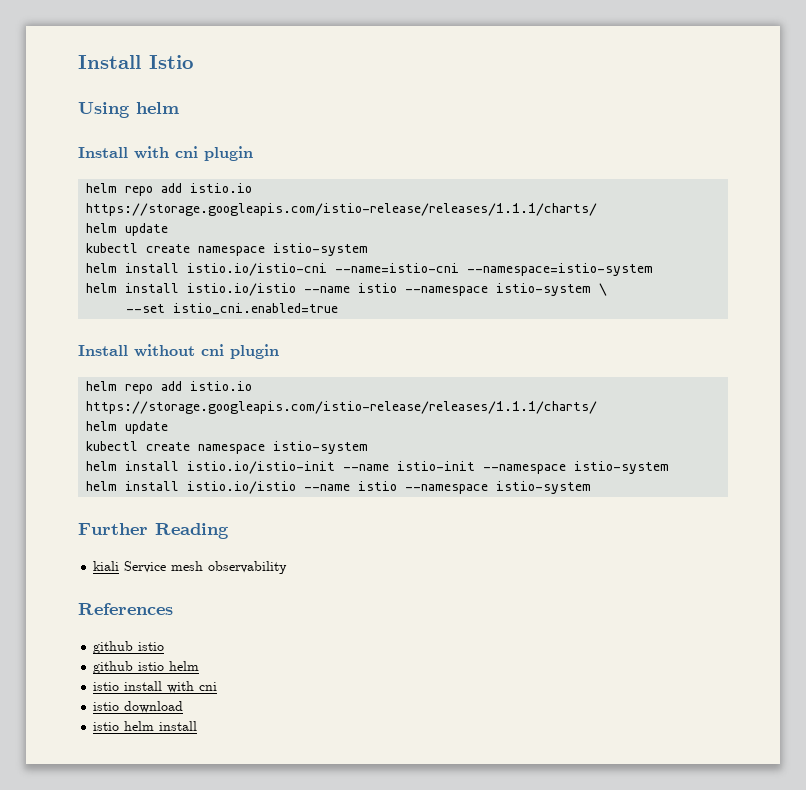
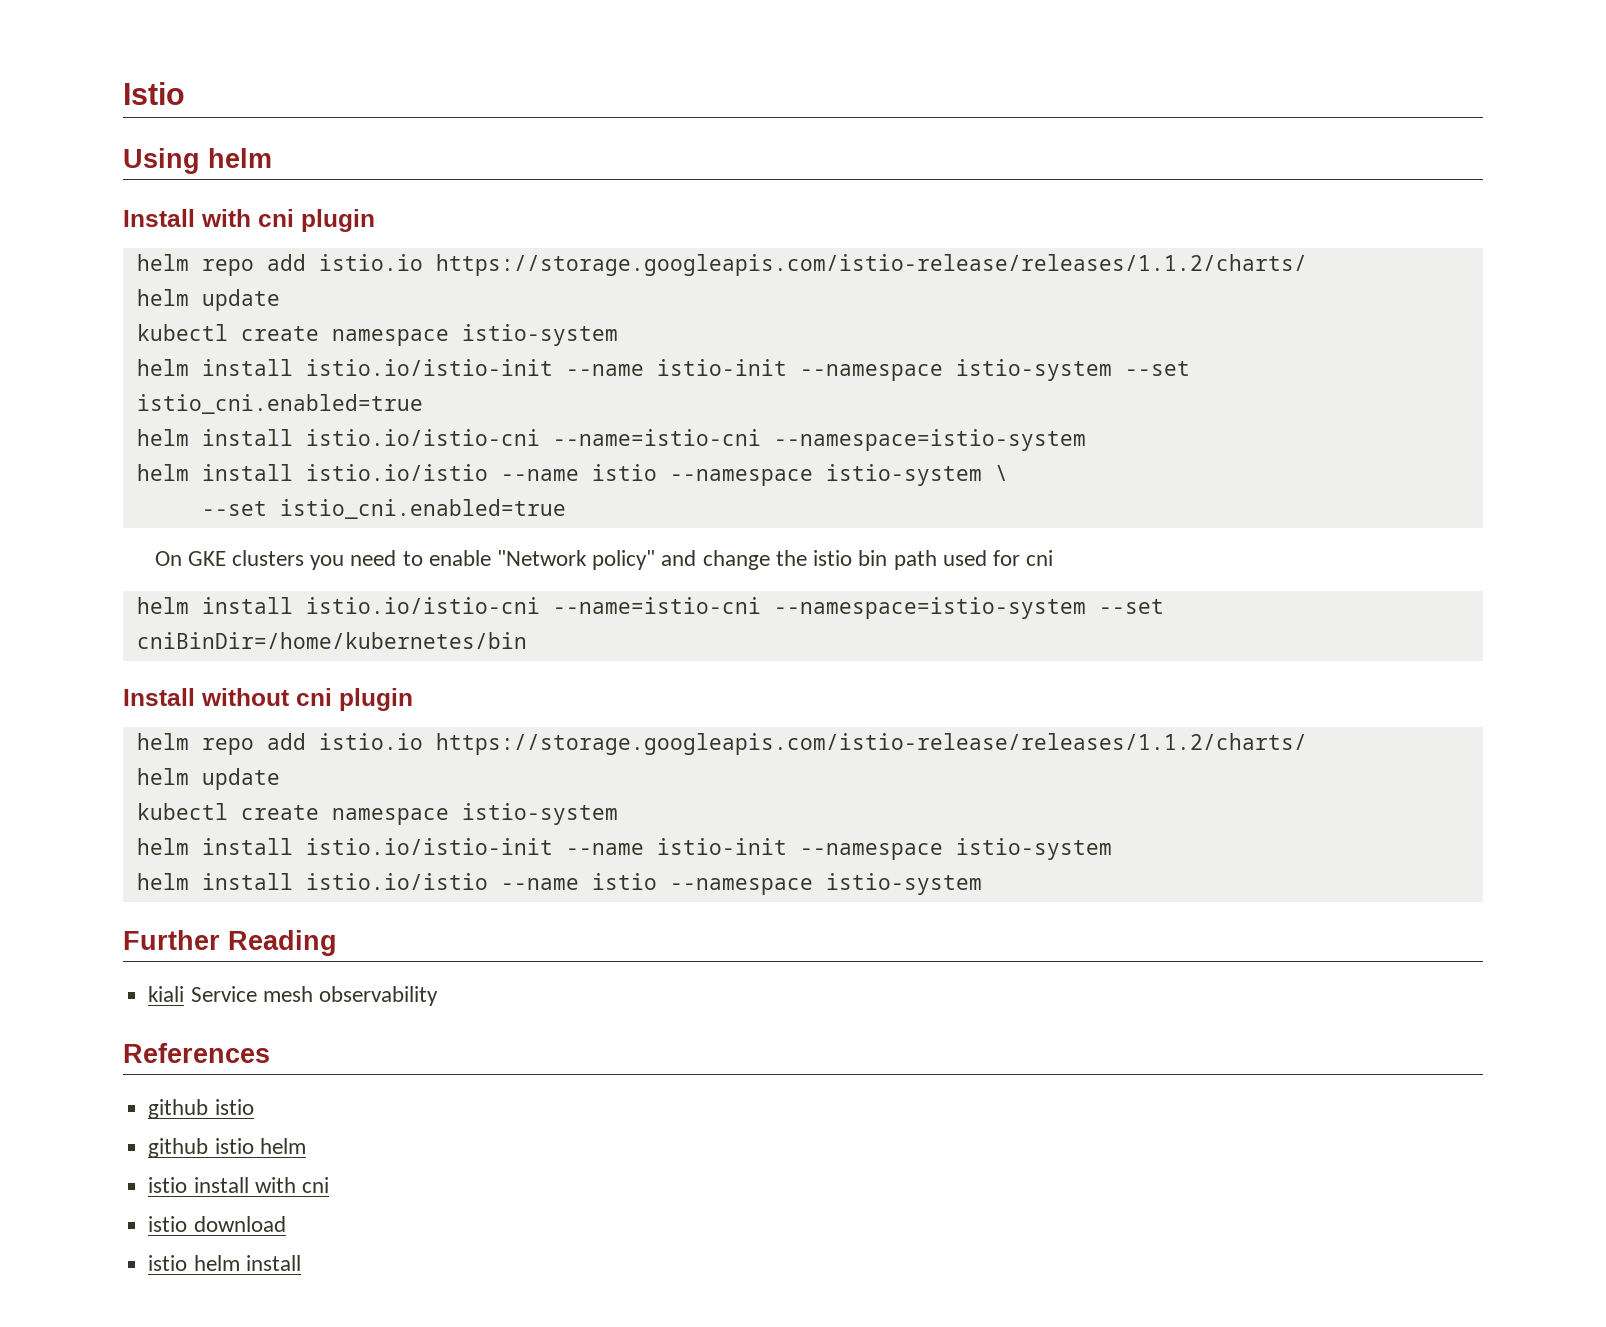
[78,55,141,69] Install -> (123, 93) none
[86,203,598,216] [86,223,169,236] [86,243,369,256] https://storage.googleapis.com/istio-release/releases/1.1.1/charts/ // helm update // kubectl create namespace istio-system -> [435,254,1307,276] [136,289,280,311] [136,324,618,346] [136,359,1190,381] [136,394,423,414] https://storage.googleapis.com/istio-release/releases/1.1.2/charts/ // helm update // kubectl create namespace istio-system // helm install istio.io/istio-init --name istio-init --namespace istio-system --set istio_cni.enabled=true
(339, 309) none -> [154,550,1054,570] [136,597,1164,619] [136,632,527,649] // On GKE clusters you need to enable "Network policy" and change the istio bin path used for cni // helm install istio.io/istio-cni --name=istio-cni --namespace=istio-system --set cniBinDir=/home/kubernetes/bin
[86,401,598,414] https://storage.googleapis.com/istio-release/releases/1.1.1/charts/ -> [435,733,1307,755] https://storage.googleapis.com/istio-release/releases/1.1.2/charts/

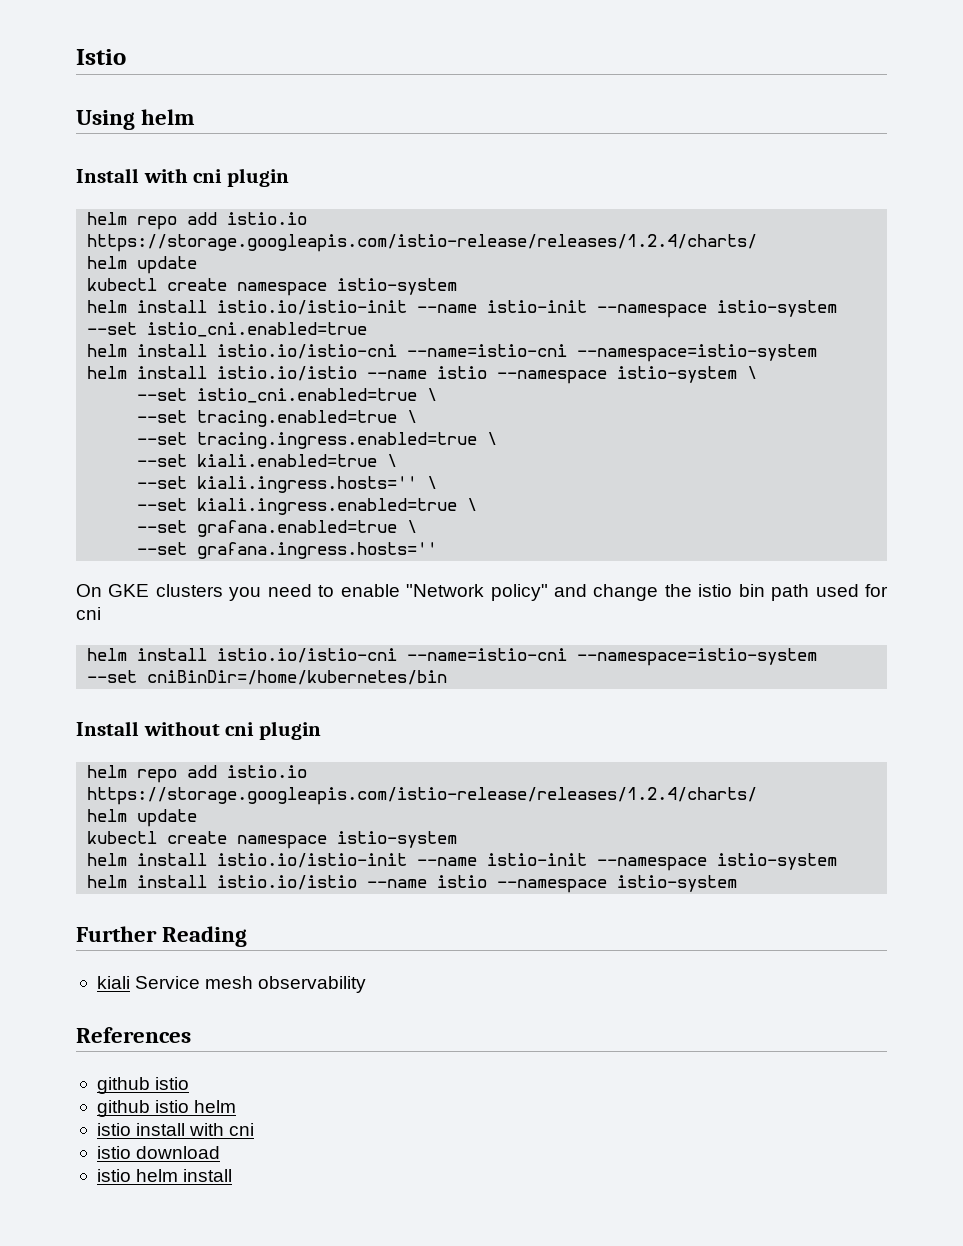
[435,254,1307,276] https://storage.googleapis.com/istio-release/releases/1.1.2/charts/ -> [87,234,758,252] https://storage.googleapis.com/istio-release/releases/1.2.4/charts/
(566, 509) none -> [427,388,438,401] [137,410,418,427] [137,432,498,449] [137,454,398,467] [137,476,438,493] [137,498,478,515] [137,520,418,537] [137,542,438,559] \ // --set tracing.enabled=true \ // --set tracing.ingress.enabled=true \ // --set kiali.enabled=true \ // --set kiali.ingress.hosts='' \ // --set kiali.ingress.enabled=true \ // --set grafana.enabled=true \ // --set grafana.ingress.hosts=''
[435,733,1307,755] https://storage.googleapis.com/istio-release/releases/1.1.2/charts/ -> [87,787,758,805] https://storage.googleapis.com/istio-release/releases/1.2.4/charts/

